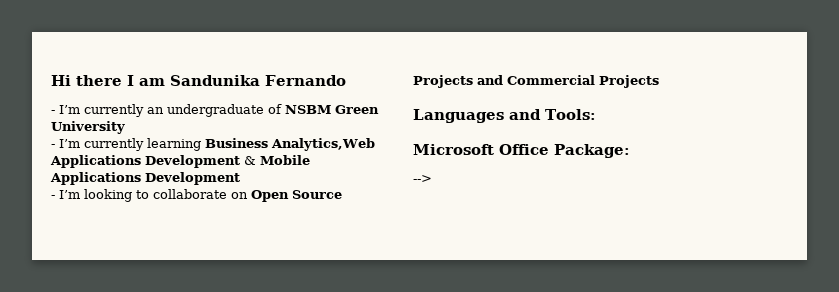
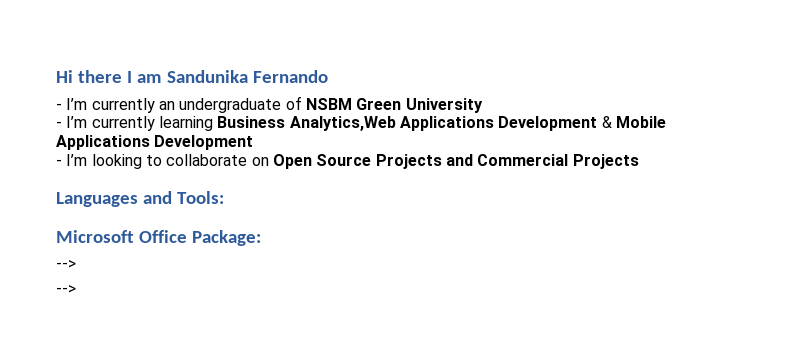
(432, 179) none -> [56,285,76,294] // -->

